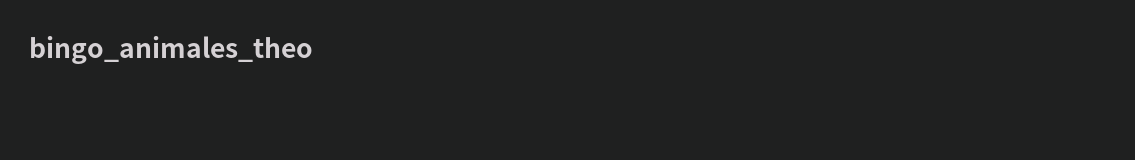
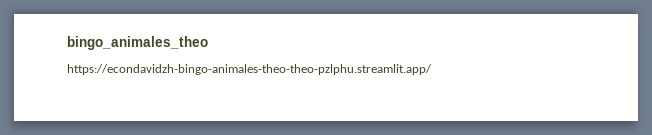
(313, 50) none -> [67,64,432,75] // https://econdavidzh-bingo-animales-theo-theo-pzlphu.streamlit.app/

